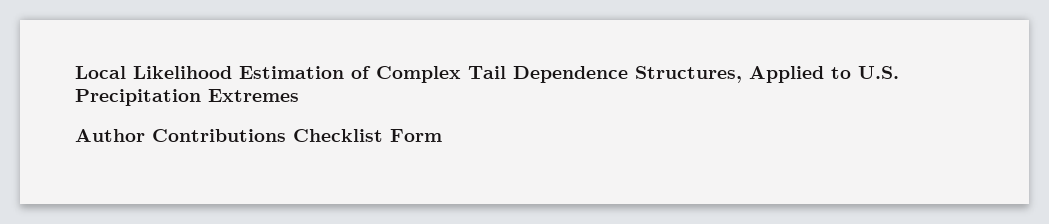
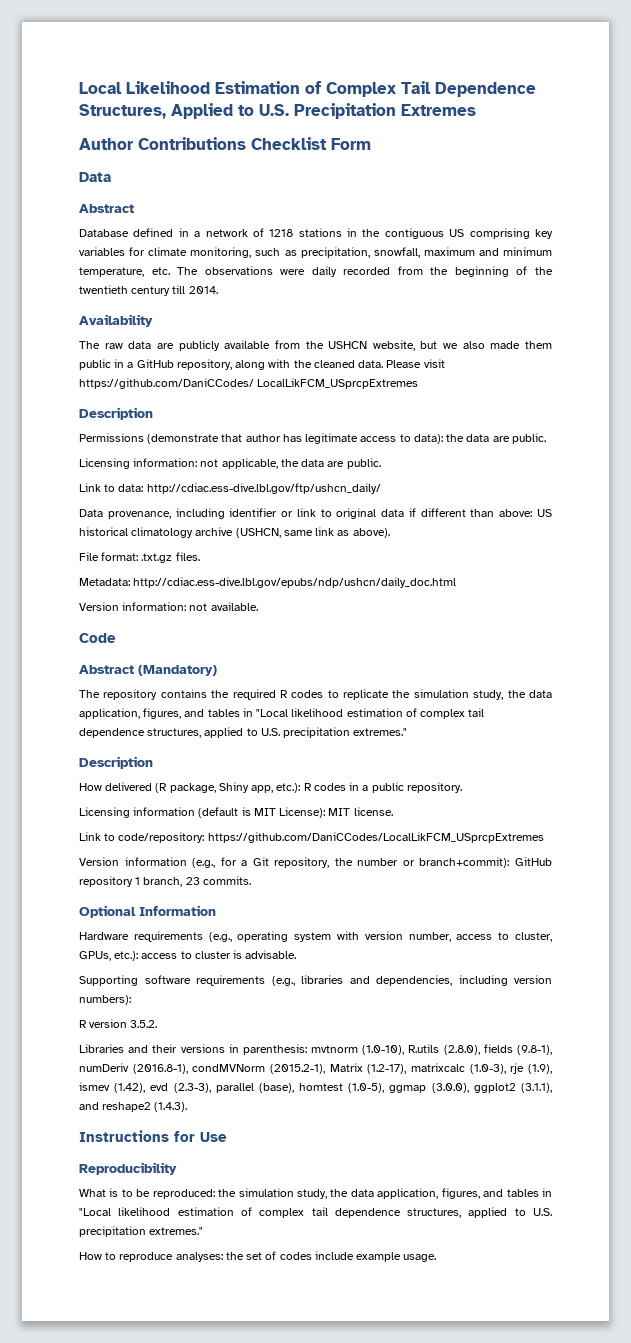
(442, 135) none -> [79,172,111,182] [79,204,134,213] [79,228,553,239] [79,247,553,258] [79,266,554,277] [79,285,218,296] [79,314,153,327] [79,340,553,351] [79,359,445,370] [79,378,419,389] [79,407,153,420] [79,433,546,444] [79,458,381,469] [79,483,381,494] [79,508,552,519] [79,527,390,538] [79,552,200,563] [79,577,457,588] [79,602,258,611] [79,633,116,643] [79,665,217,676] [79,689,552,700] [79,708,485,719] [79,727,408,738] [79,756,153,769] [79,782,462,793] [79,807,393,818] [79,832,544,843] [79,857,553,868] [79,876,251,887] [79,905,216,918] [79,931,552,942] [79,950,297,961] [79,975,552,986] [79,995,131,1005] [79,1019,158,1028] [79,1044,552,1055] [79,1063,552,1074] [79,1082,552,1093] [79,1102,188,1112] [79,1130,227,1142] [79,1162,177,1175] [79,1188,552,1199] [79,1207,552,1218] [79,1226,204,1237] [79,1251,437,1262] // Data // Abstract // Database defined in a network of 1218 stations in the contiguous US comprising key variables for climate monitoring, such as precipitation, snowfall, maximum and minimum temperature, etc. The observations were daily recorded from the beginning of the twentieth century till 2014. // Availability // The raw data are publicly available from the USHCN website, but we also made them public in a GitHub repository, along with the cleaned data. Please visit https://github.com/DaniCCodes/ LocalLikFCM_USprcpExtremes // Description // Permissions (demonstrate that author has legitimate access to data): the data are public. // Licensing information: not applicable, the data are public. // Link to data: http://cdiac.ess-dive.lbl.gov/ftp/ushcn_daily/ // Data provenance, including identifier or link to original data if different than above: US historical climatology archive (USHCN, same link as above). // File format: .txt.gz files. // Metadata: http://cdiac.ess-dive.lbl.gov/epubs/ndp/ushcn/daily_doc.html // Version information: not available. // Code // Abstract (Mandatory) // The repository contains the required R codes to replicate the simulation study, the data application, figures, and tables in "Local likelihood estimation of complex tail dependence structures, applied to U.S. precipitation extremes." // Description // How delivered (R package, Shiny app, etc.): R codes in a public repository. // Licensing information (default is MIT License): MIT license. // Link to code/repository: https://github.com/DaniCCodes/LocalLikFCM_USprcpExtremes // Version information (e.g., for a Git repository, the number or branch+commit): GitHub repository 1 branch, 23 commits. // Optional Information // Hardware requirements (e.g., operating system with version number, access to cluster, GPUs, etc.): access to cluster is advisable. // Supporting software requirements (e.g., libraries and dependencies, including version numbers): // R version 3.5.2. // Libraries and their versions in parenthesis: mvtnorm (1.0-10), R.utils (2.8.0), fields (9.8-1), numDeriv (2016.8-1), condMVNorm (2015.2-1), Matrix (1.2-17), matrixcalc (1.0-3), rje (1.9), ismev (1.42), evd (2.3-3), parallel (base), homtest (1.0-5), ggmap (3.0.0), ggplot2 (3.1.1), and reshape2 (1.4.3). // Instructions for Use // Reproducibility // What is to be reproduced: the simulation study, the data application, figures, and tables in "Local likelihood estimation of complex tail dependence structures, applied to U.S. precipitation extremes." // How to reproduce analyses: the set of codes include example usage.

